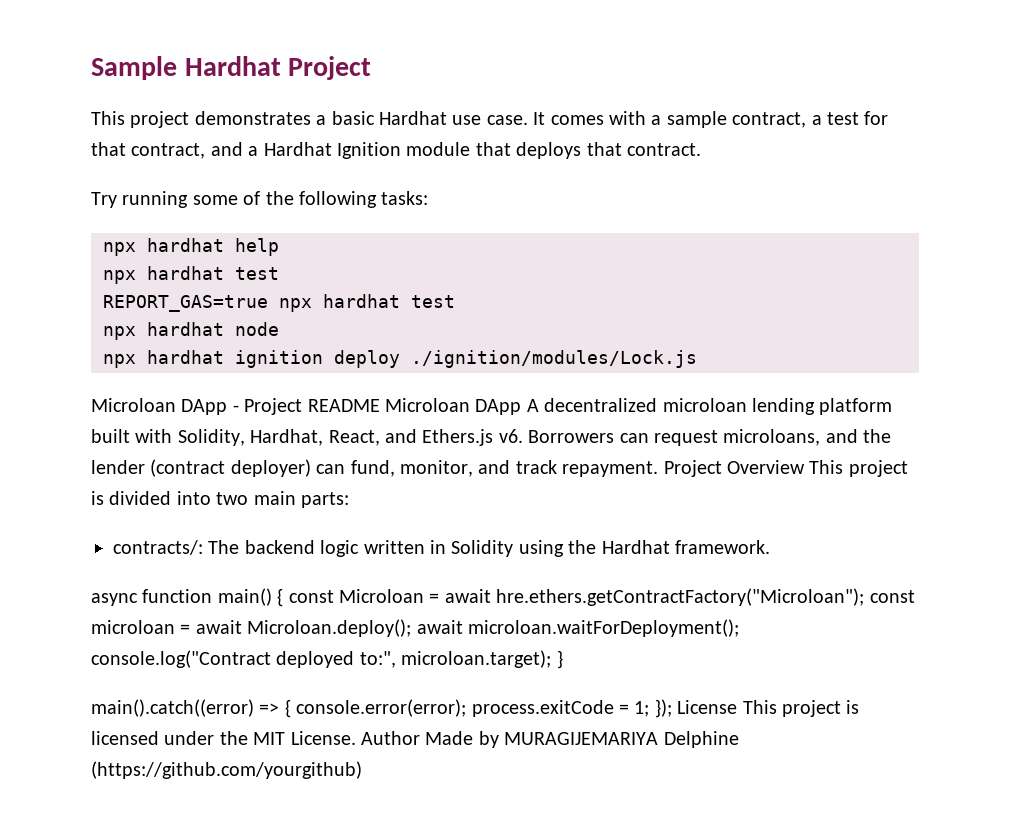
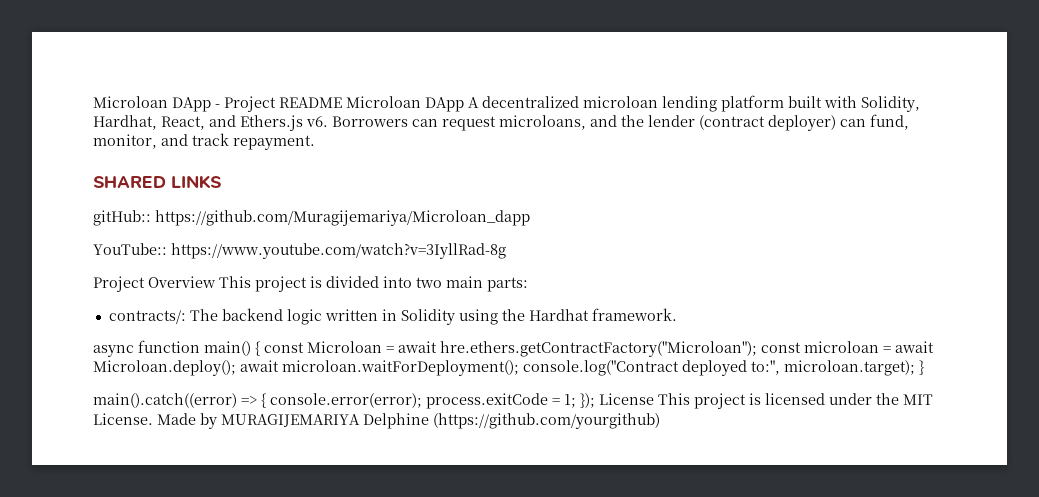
[91,56,372,80] [91,111,889,128] [91,142,701,159] [91,191,429,208] [103,238,279,256] [103,266,279,284] [103,294,455,312] [103,322,279,340] [103,350,697,368] Sample Hardhat Project // This project demonstrates a basic Hardhat use case. It comes with a sample contract, a test for that contract, and a Hardhat Ignition module that deploys that contract. // Try running some of the following tasks: // npx hardhat help // npx hardhat test // REPORT_GAS=true npx hardhat test // npx hardhat node // npx hardhat ignition deploy ./ignition/modules/Lock.js // -> (93, 102) none
(659, 469) none -> [93,175,222,189] [93,210,530,226] [93,243,506,259] // SHARED LINKS // gitHub:: https://github.com/Muragijemariya/Microloan_dapp // YouTube:: https://www.youtube.com/watch?v=3IyllRad-8g //
[361,731,420,745] Author -> (153, 419) none

